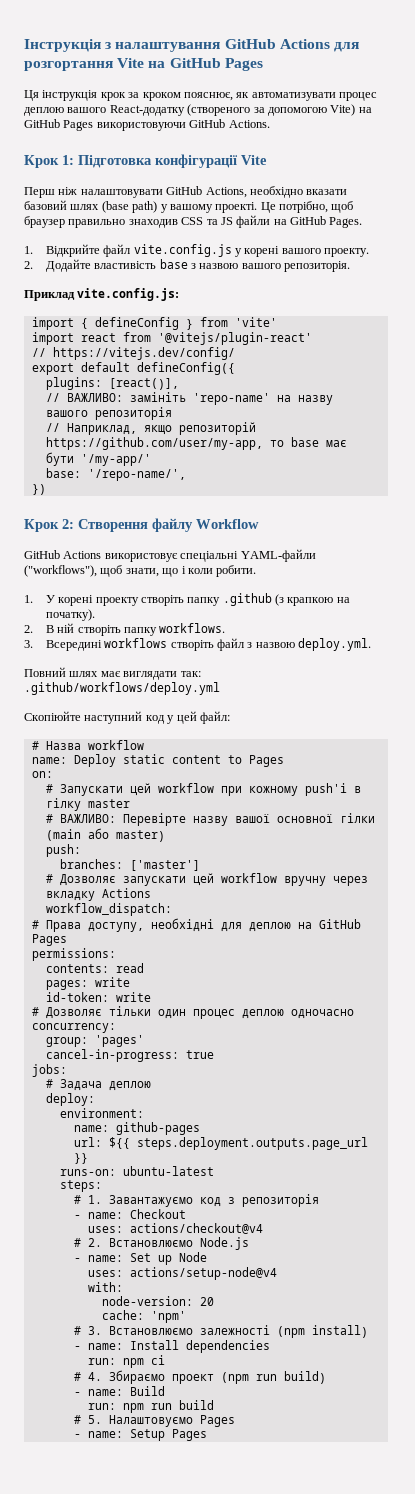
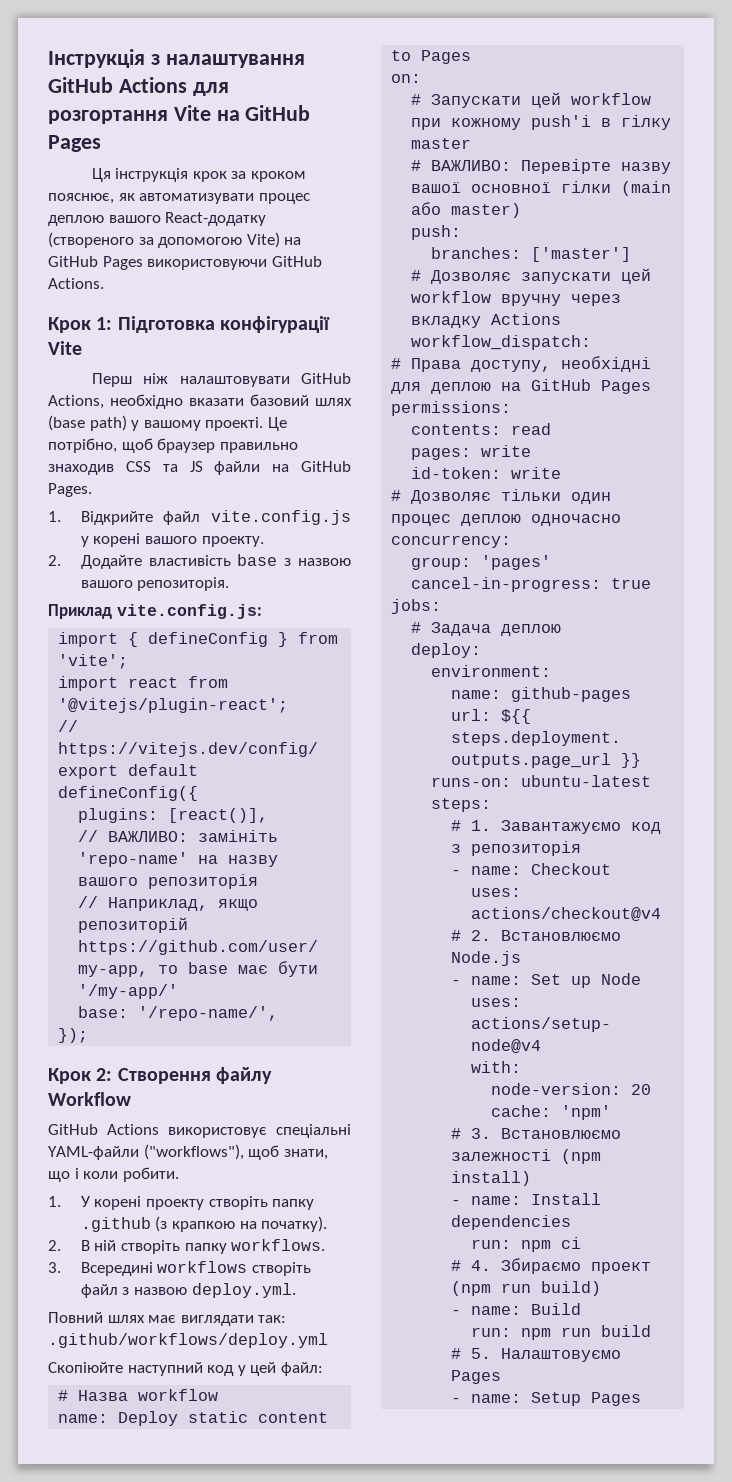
[234,317,277,327] 'vite' -> [58,654,129,669] 'vite';
[157,332,312,345] '@vitejs/plugin-react' -> [58,698,289,713] '@vitejs/plugin-react';
[31,484,46,495] }) -> [58,1028,89,1043] });

